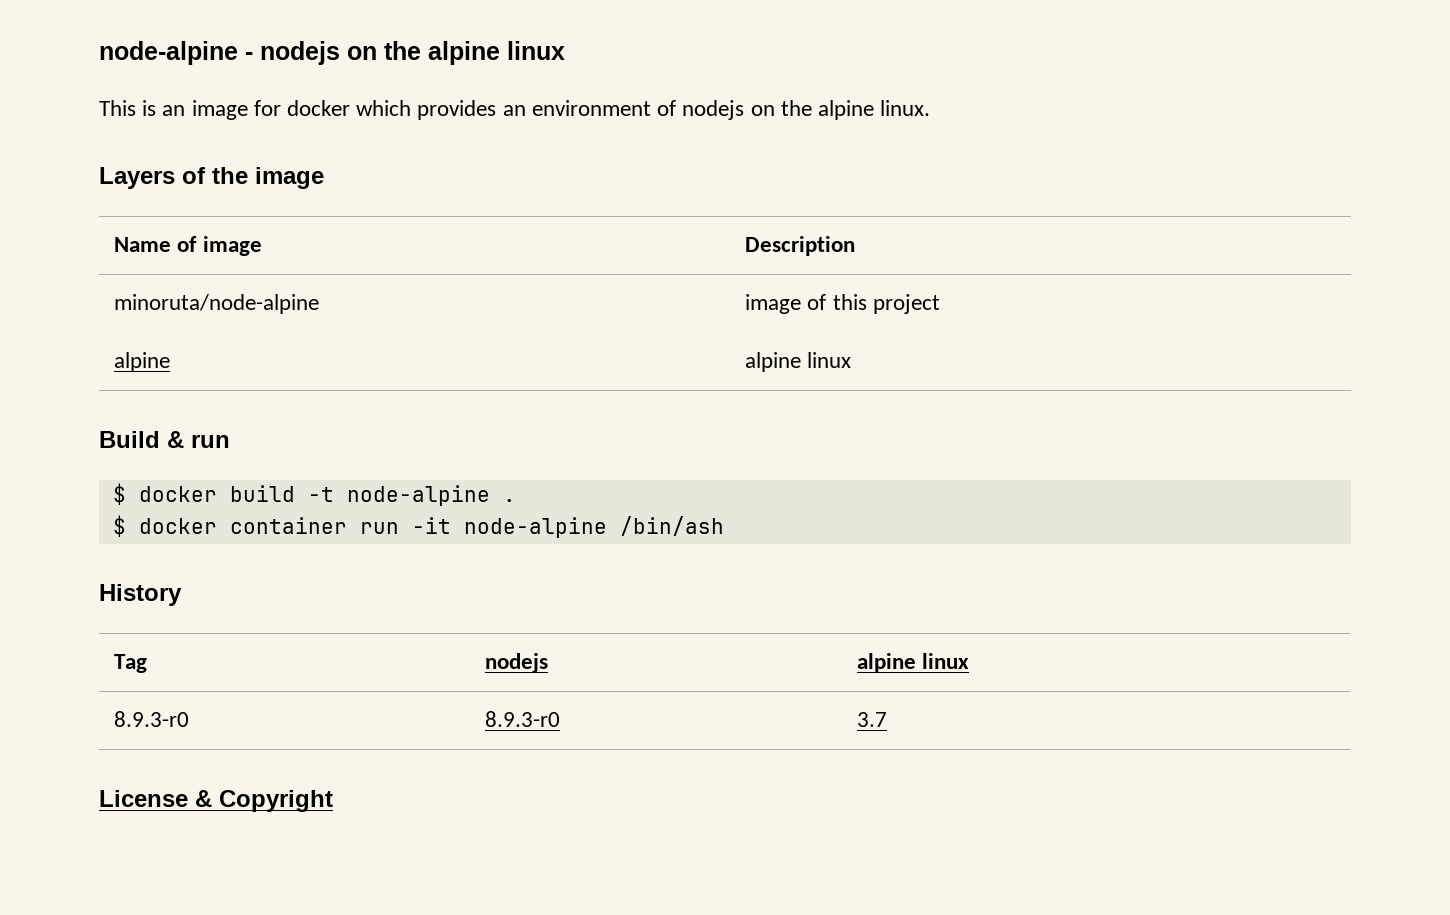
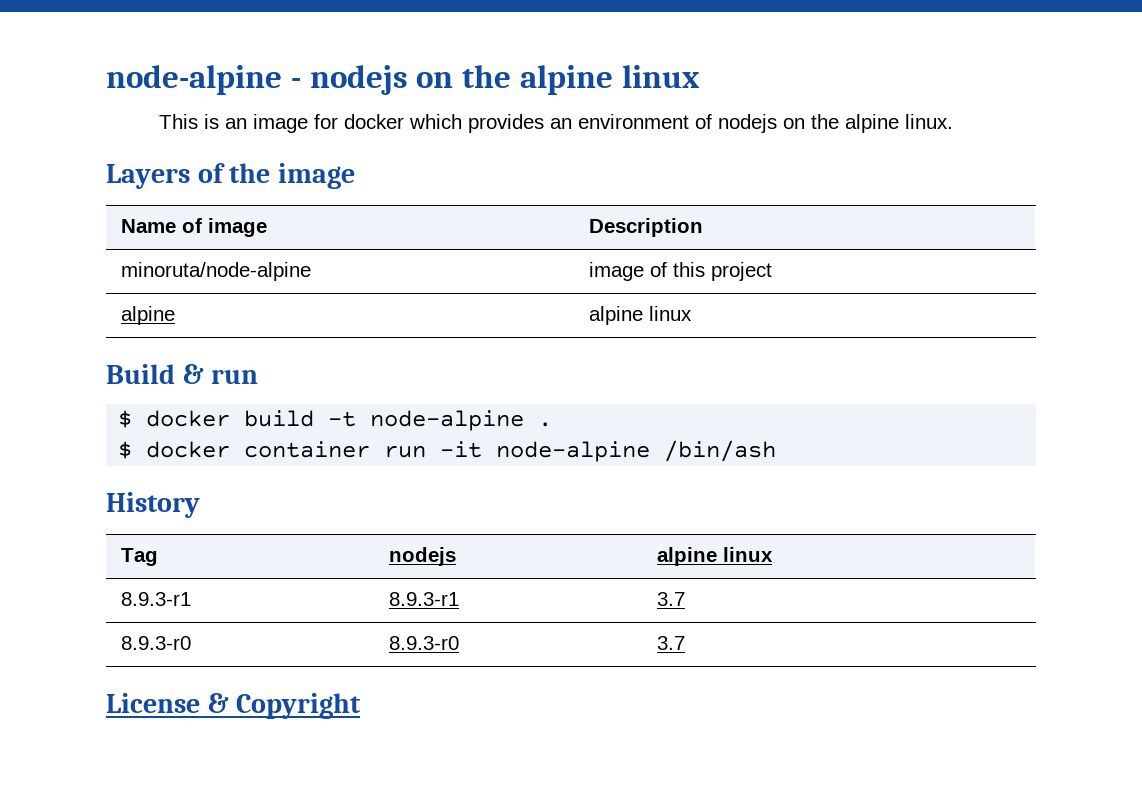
(970, 661) none -> [120,592,191,606] [388,592,459,606] [656,592,685,606] // 8.9.3-r1 | 8.9.3-r1 | 3.7

